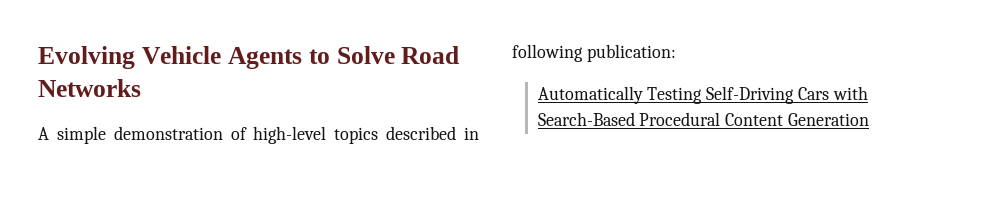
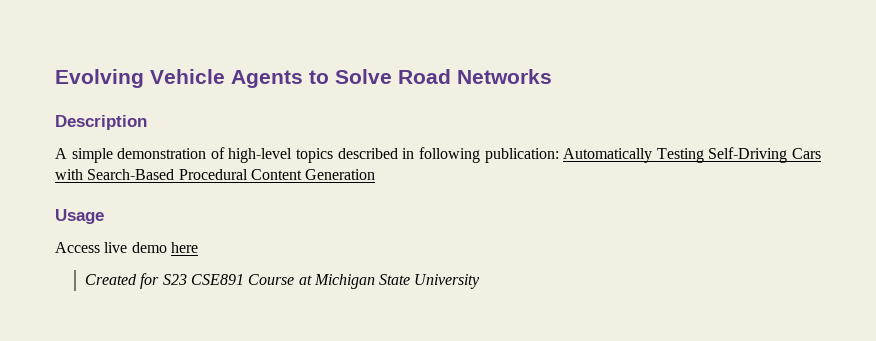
(141, 88) none -> [55,115,147,130] // Description
(676, 53) // -> (559, 155) none
(869, 119) none -> [55,209,104,224] [55,242,198,253] [84,273,481,289] // Usage // Access live demo here // Created for S23 CSE891 Course at Michigan State University

